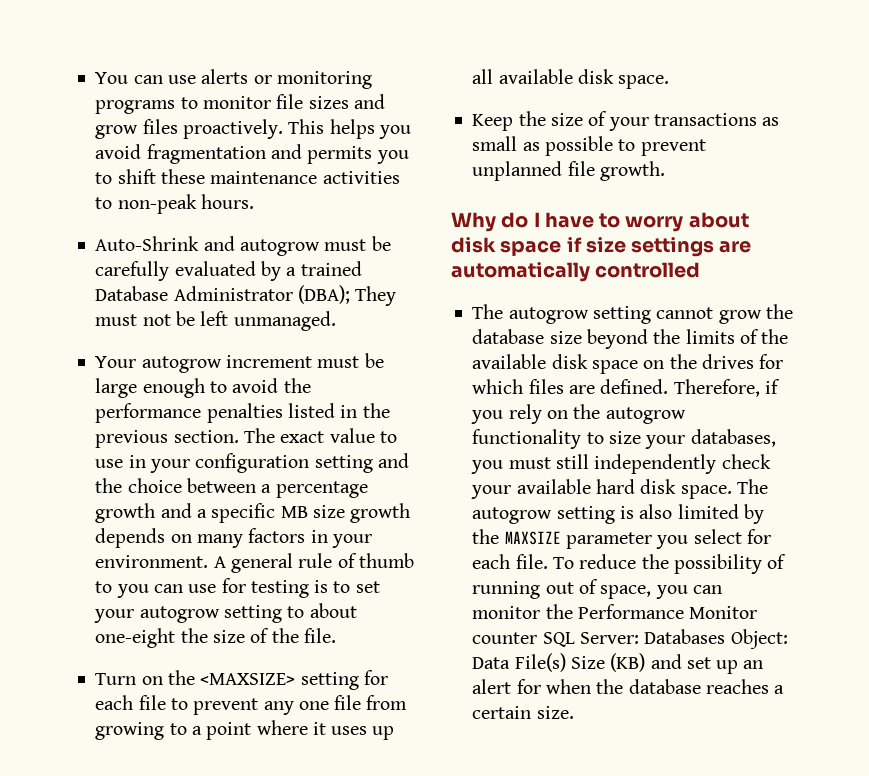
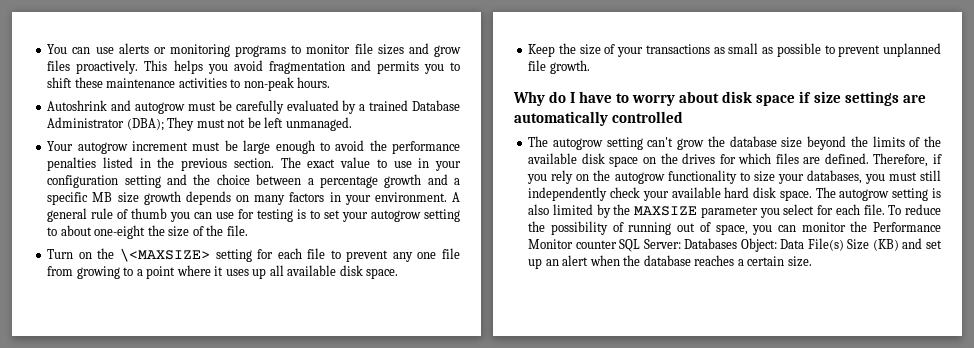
[95,236,200,251] Auto-Shrink -> [47,100,108,111] Autoshrink
[95,581,113,593] to -> (168, 213) none
[200,673,296,685] <MAXSIZE> -> [119,248,210,262] \<MAXSIZE>
[656,307,714,319] cannot -> [647,137,674,147] can't
[516,679,541,694] for -> (589, 260) none

